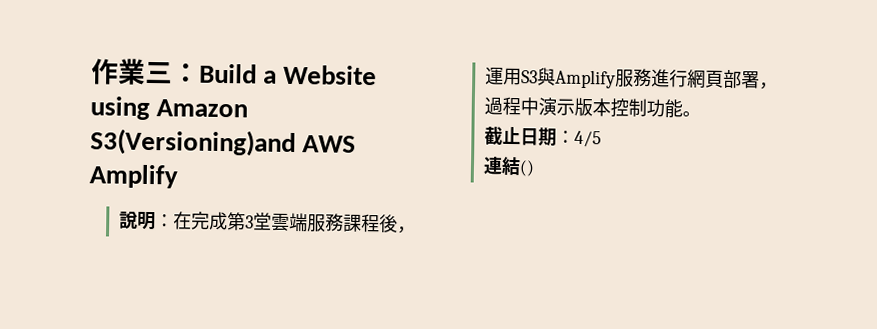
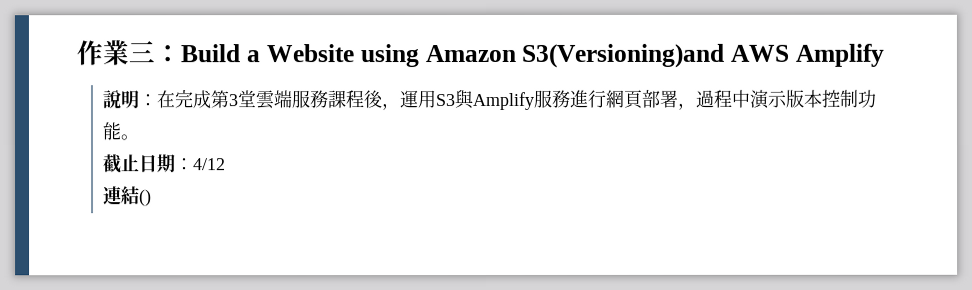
[573,130,602,148] 4/5 -> [193,158,227,171] 4/12

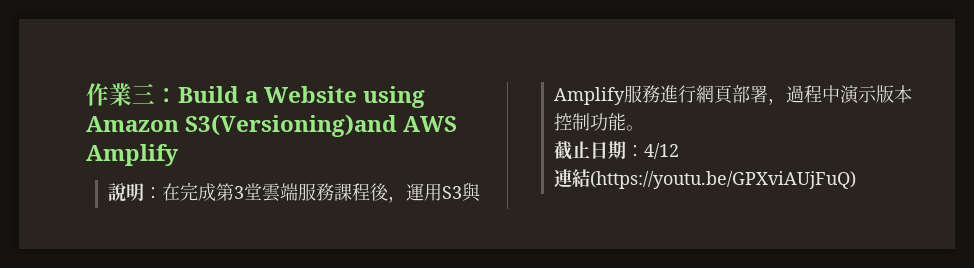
[139,189,153,207] () -> [589,171,856,189] (https://youtu.be/GPXviAUjFuQ)

